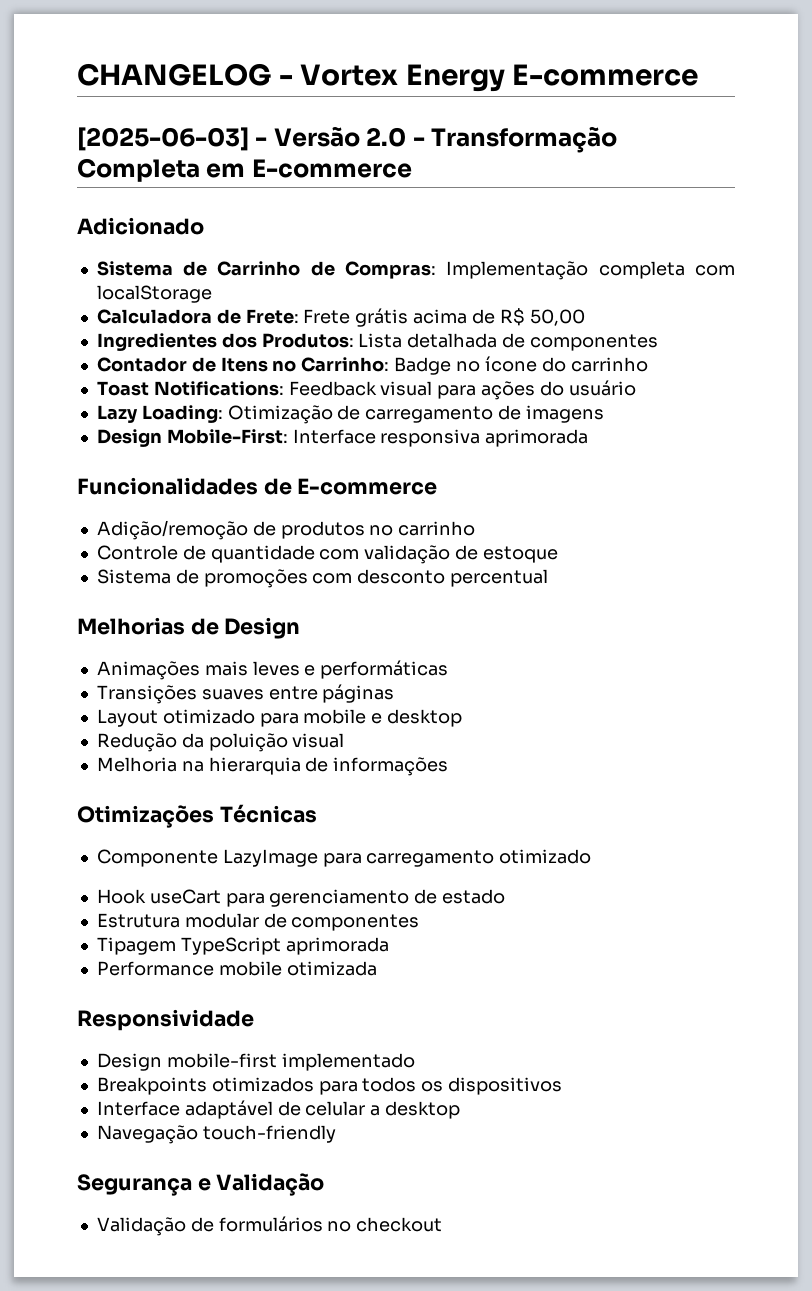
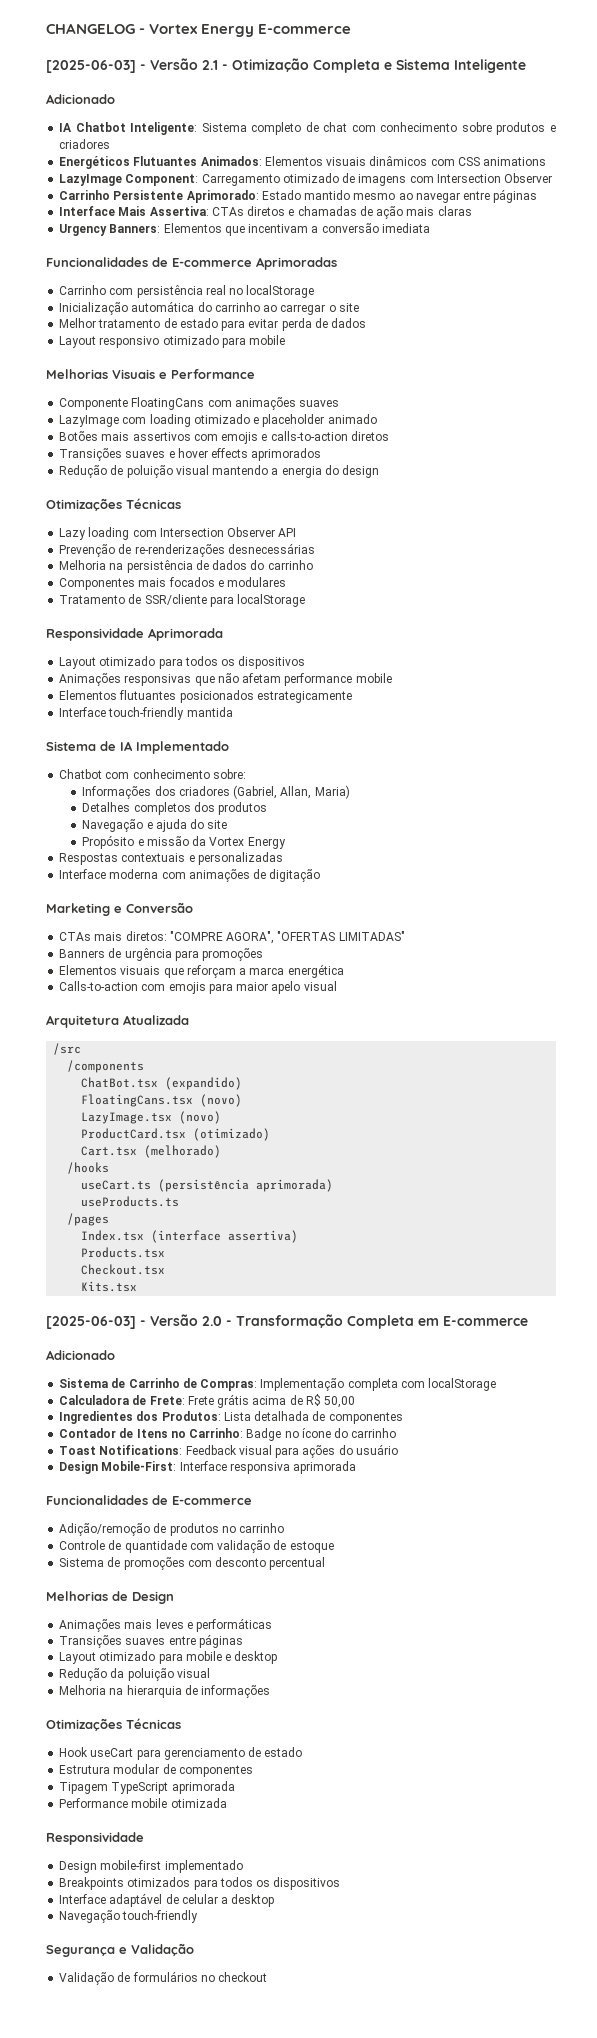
(699, 75) none -> [46,58,526,73] [46,94,115,104] [59,122,556,135] [59,139,111,149] [59,156,547,169] [59,173,553,186] [59,189,538,203] [59,206,472,219] [59,223,430,236] [46,257,337,270] [59,285,315,298] [59,301,359,315] [59,318,367,331] [59,335,286,348] [46,369,255,379] [59,397,340,410] [59,414,377,427] [59,431,389,444] [59,448,322,461] [59,465,380,478] [46,498,181,511] [59,527,297,540] [59,543,315,557] [59,560,313,573] [59,577,287,590] [59,594,306,607] [46,628,223,641] [59,656,306,669] [59,673,392,686] [59,690,352,703] [59,707,233,720] [46,741,229,754] [59,769,246,779] [82,785,350,799] [82,802,268,815] [82,819,228,832] [82,835,286,849] [59,852,283,865] [59,869,321,882] [46,902,193,916] [59,931,405,944] [59,948,264,961] [59,964,344,978] [59,981,337,994] [46,1015,189,1028] [53,1043,82,1055] [67,1060,145,1073] [81,1077,243,1090] [81,1094,243,1107] [81,1111,222,1124] [81,1128,271,1141] [81,1145,222,1158] [67,1162,110,1174] [81,1179,334,1192] [81,1196,180,1207] [67,1213,110,1226] [81,1230,299,1243] [81,1247,166,1258] [81,1264,166,1275] [81,1281,138,1292] // [2025-06-03] - Versão 2.1 - Otimização Completa e Sistema Inteligente // Adicionado // IA Chatbot Inteligente: Sistema completo de chat com conhecimento sobre produtos e criadores // Energéticos Flutuantes Animados: Elementos visuais dinâmicos com CSS animations // LazyImage Component: Carregamento otimizado de imagens com Intersection Observer // Carrinho Persistente Aprimorado: Estado mantido mesmo ao navegar entre páginas // Interface Mais Assertiva: CTAs diretos e chamadas de ação mais claras // Urgency Banners: Elementos que incentivam a conversão imediata // Funcionalidades de E-commerce Aprimoradas // Carrinho com persistência real no localStorage // Inicialização automática do carrinho ao carregar o site // Melhor tratamento de estado para evitar perda de dados // Layout responsivo otimizado para mobile // Melhorias Visuais e Performance // Componente FloatingCans com animações suaves // LazyImage com loading otimizado e placeholder animado // Botões mais assertivos com emojis e calls-to-action diretos // Transições suaves e hover effects aprimorados // Redução de poluição visual mantendo a energia do design // Otimizações Técnicas // Lazy loading com Intersection Observer API // Prevenção de re-renderizações desnecessárias // Melhoria na persistência de dados do carrinho // Componentes mais focados e modulares // Tratamento de SSR/cliente para localStorage // Responsividade Aprimorada // Layout otimizado para todos os dispositivos // Animações responsivas que não afetam performance mobile // Elementos flutuantes posicionados estrategicamente // Interface touch-friendly mantida // Sistema de IA Implementado // Chatbot com conhecimento sobre: // Informações dos criadores (Gabriel, Allan, Maria) // Detalhes completos dos produtos // Navegação e ajuda do site // Propósito e missão da Vortex Energy // Respostas contextuais e personalizadas // Interface moderna com animações de digitação // Marketing e Conversão // CTAs mais diretos: "COMPRE AGORA", "OFERTAS LIMITADAS" // Banners de urgência para promoções // Elementos visuais que reforçam a marca energética // Calls-to-action com emojis para maior apelo visual // Arquitetura Atualizada // /src // /components // ChatBot.tsx (expandido) // FloatingCans.tsx (novo) // LazyImage.tsx (novo) // ProductCard.tsx (otimizado) // Cart.tsx (melhorado) // /hooks // useCart.ts (persistência aprimorada) // useProducts.ts // /pages // Index.tsx (interface assertiva) // Products.tsx // Checkout.tsx // Kits.tsx
[96,405,604,424] // Lazy Loading: Otimização de carregamento de imagens -> (398, 1449) none
[96,849,592,867] // Componente LazyImage para carregamento otimizado -> (181, 1723) none

